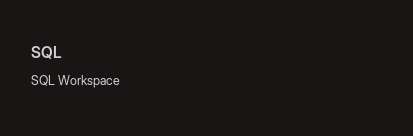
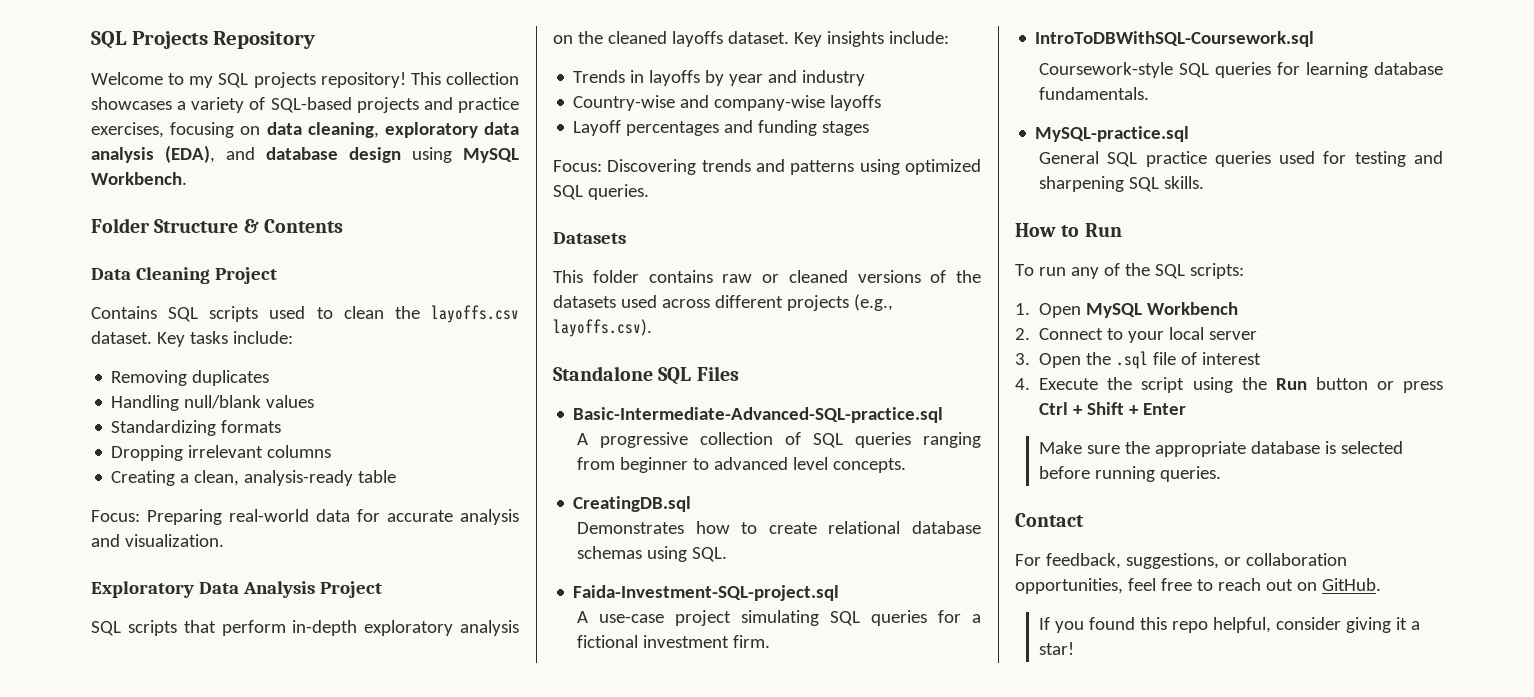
[31,46,62,59] [31,75,121,88] SQL // SQL Workspace -> [91,31,316,49] [91,72,519,88] [91,97,519,113] [91,122,519,138] [91,145,519,163] [91,172,187,185] [91,218,343,233] [91,267,277,284] [91,305,519,323] [91,331,293,347] [111,370,270,386] [111,395,315,411] [111,420,282,436] [111,445,332,461] [111,470,397,486] [91,509,519,525] [91,534,224,547] [91,581,382,598] [91,620,519,636] [553,31,949,47] [573,70,866,86] [573,95,882,111] [573,120,870,136] [553,159,981,175] [553,184,649,200] [553,232,626,244] [553,270,981,283] [553,294,893,311] [553,319,652,337] [553,366,739,385] [573,407,944,423] [577,432,981,448] [577,457,907,473] [573,496,692,512] [577,521,981,534] [577,546,728,562] [573,585,840,601] [577,610,981,626] [577,635,771,648] [1035,31,1315,47] [1039,62,1443,78] [1039,87,1150,100] [1035,126,1190,142] [1039,151,1443,167] [1039,176,1205,192] [1015,223,1122,237] [1015,263,1244,279] [1015,302,1239,318] [1015,327,1258,343] [1015,351,1262,369] [1015,377,1443,393] [1039,402,1187,415] [1039,441,1404,457] [1039,466,1222,482] [1015,513,1084,527] [1015,553,1347,569] [1015,578,1381,594] [1039,617,1421,633] [1039,642,1075,655] SQL Projects Repository // Welcome to my SQL projects repository! This collection showcases a variety of SQL-based projects and practice exercises, focusing on data cleaning, exploratory data analysis (EDA), and database design using MySQL Workbench. // Folder Structure & Contents // Data Cleaning Project // Contains SQL scripts used to clean the layoffs.csv dataset. Key tasks include: // Removing duplicates // Handling null/blank values // Standardizing formats // Dropping irrelevant columns // Creating a clean, analysis-ready table // Focus: Preparing real-world data for accurate analysis and visualization. // Exploratory Data Analysis Project // SQL scripts that perform in-depth exploratory analysis on the cleaned layoffs dataset. Key insights include: // Trends in layoffs by year and industry // Country-wise and company-wise layoffs // Layoff percentages and funding stages // Focus: Discovering trends and patterns using optimized SQL queries. // Datasets // This folder contains raw or cleaned versions of the datasets used across different projects (e.g., layoffs.csv). // Standalone SQL Files // Basic-Intermediate-Advanced-SQL-practice.sql // A progressive collection of SQL queries ranging from beginner to advanced level concepts. // CreatingDB.sql // Demonstrates how to create relational database schemas using SQL. // Faida-Investment-SQL-project.sql // A use-case project simulating SQL queries for a fictional investment firm. // IntroToDBWithSQL-Coursework.sql // Coursework-style SQL queries for learning database fundamentals. // MySQL-practice.sql // General SQL practice queries used for testing and sharpening SQL skills. // How to Run // To run any of the SQL scripts: // 1. Open MySQL Workbench // 2. Connect to your local server // 3. Open the .sql file of interest // 4. Execute the script using the Run button or press Ctrl + Shift + Enter // Make sure the appropriate database is selected before running queries. // Contact // For feedback, suggestions, or collaboration opportunities, feel free to reach out on GitHub. // If you found this repo helpful, consider giving it a star!

